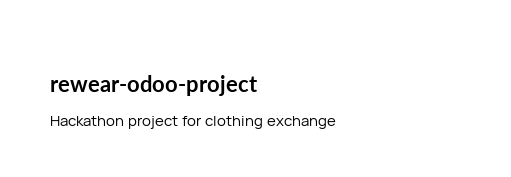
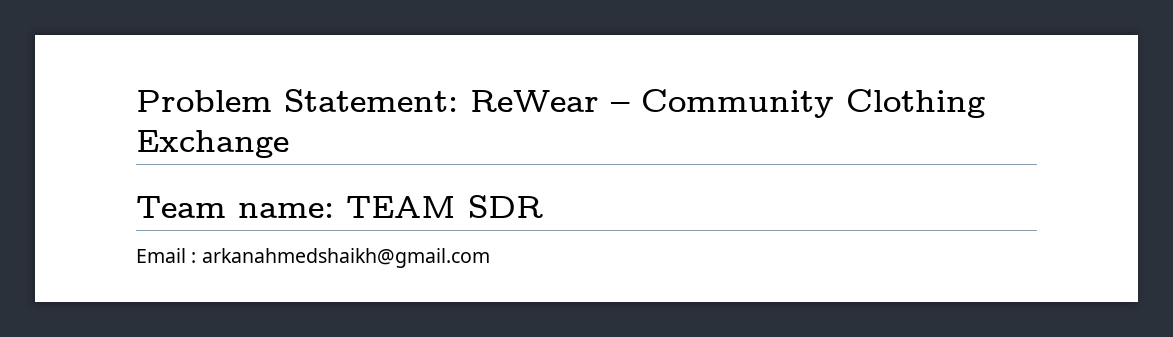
[50,75,258,96] [50,116,337,129] rewear-odoo-project // Hackathon project for clothing exchange -> [136,89,985,118] [136,130,289,158] [136,195,543,218] [136,248,490,268] Problem Statement: ReWear – Community Clothing Exchange // Team name: TEAM SDR // Email : arkanahmedshaikh@gmail.com

